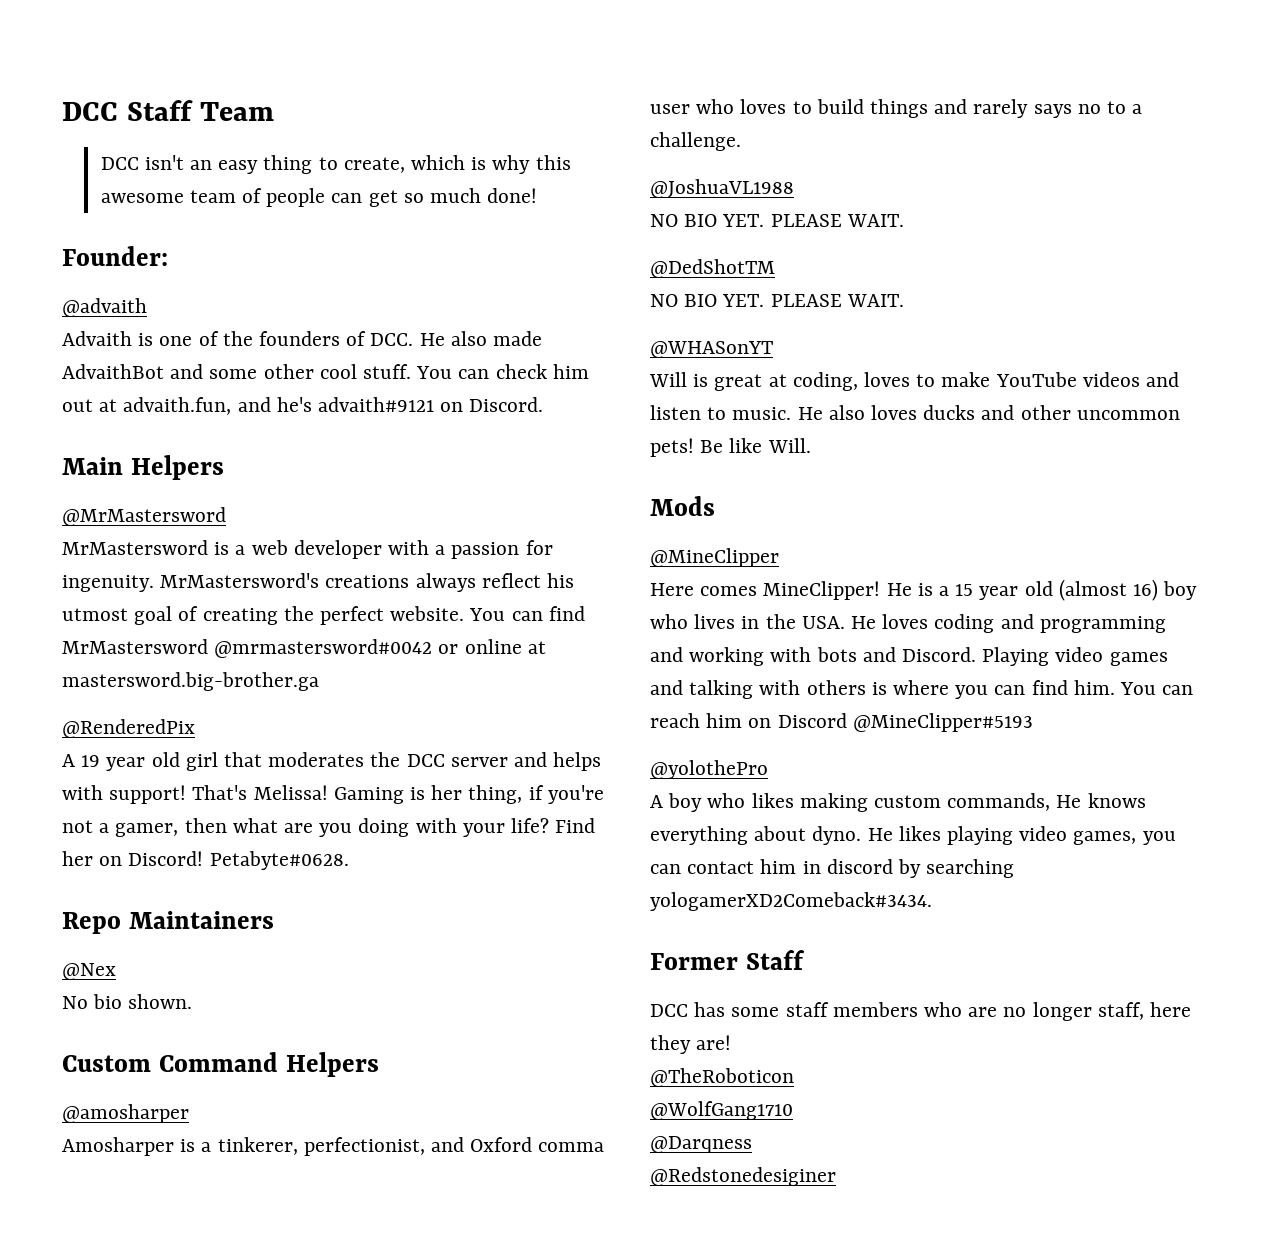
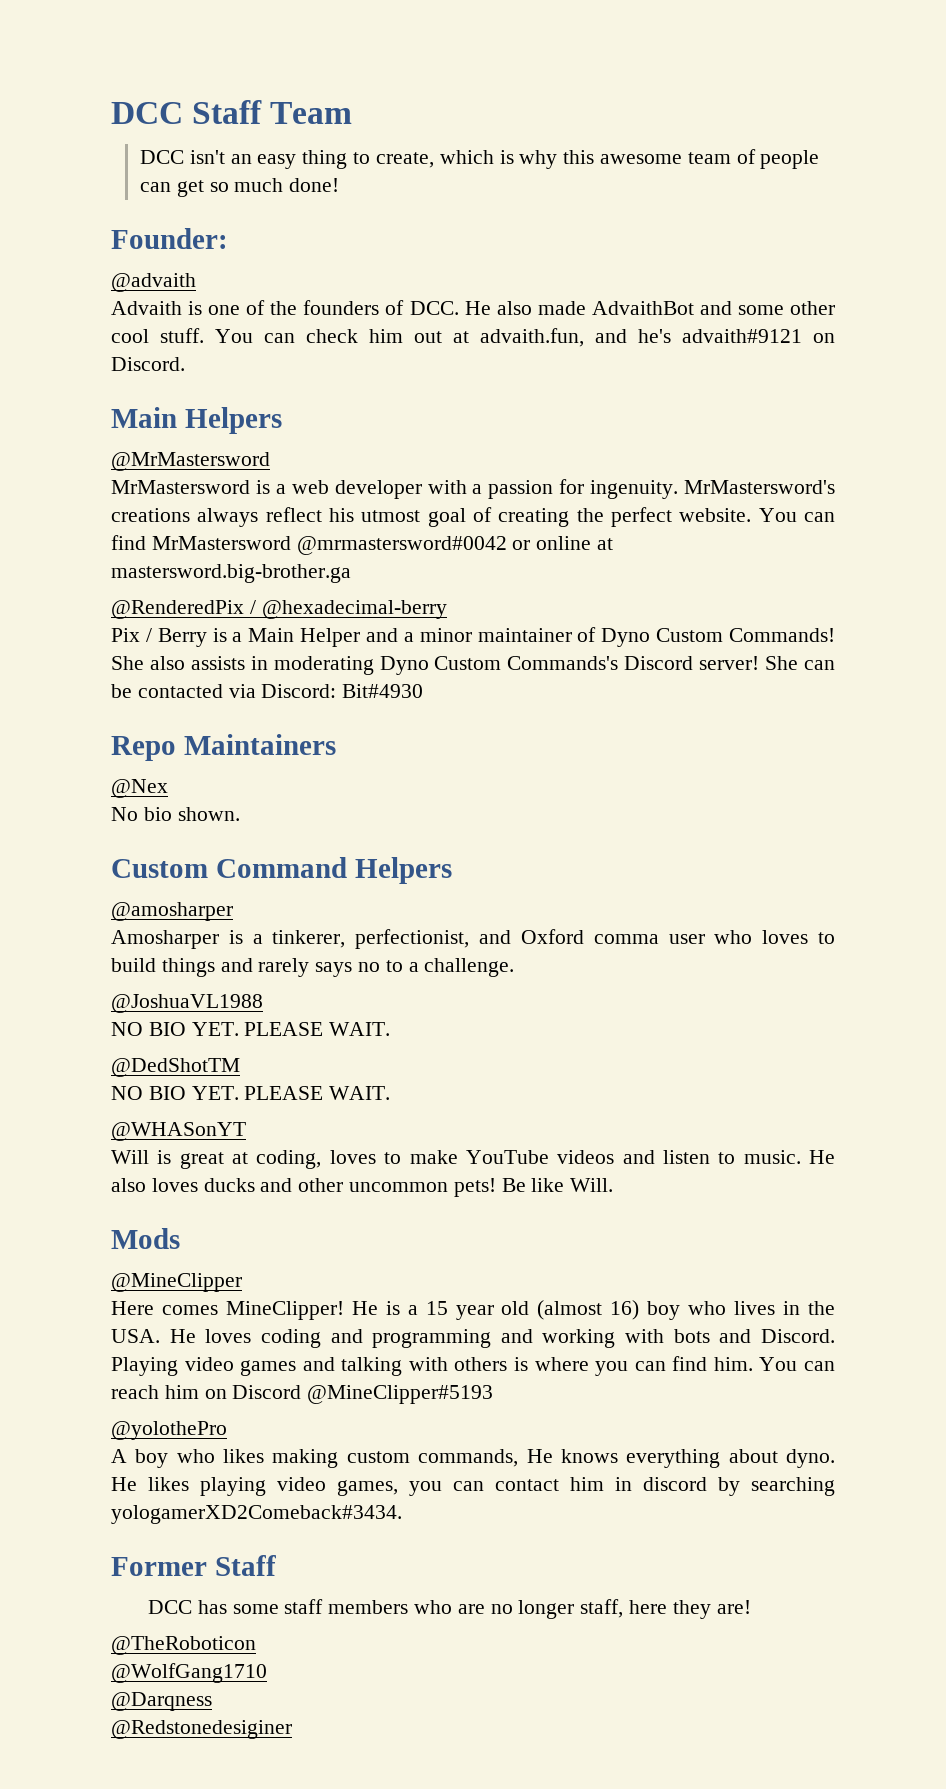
[62,752,602,771] [62,785,604,804] [62,818,596,837] [62,851,349,870] // A 19 year old girl that moderates the DCC server and helps with support! That's Melissa! Gaming is her thing, if you're not a gamer, then what are you doing with your life? Find her on Discord! Petabyte#0628. -> [249,600,447,619] [111,627,835,647] [111,656,835,675] [111,684,424,698] / @hexadecimal-berry // Pix / Berry is a Main Helper and a minor maintainer of Dyno Custom Commands! She also assists in moderating Dyno Custom Commands's Discord server! She can be contacted via Discord: Bit#4930

